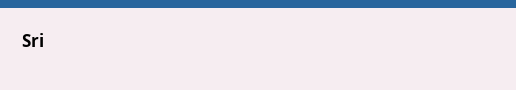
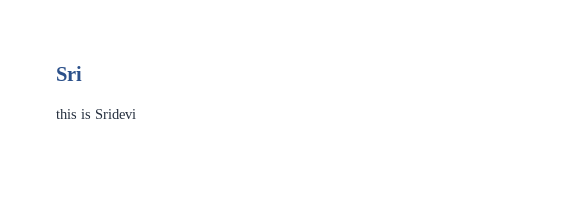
(44, 40) none -> [56,109,136,119] // this is Sridevi

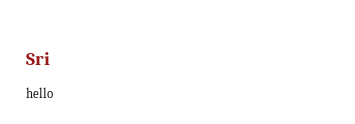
[56,109,136,119] this is Sridevi -> [26,87,53,98] hello

